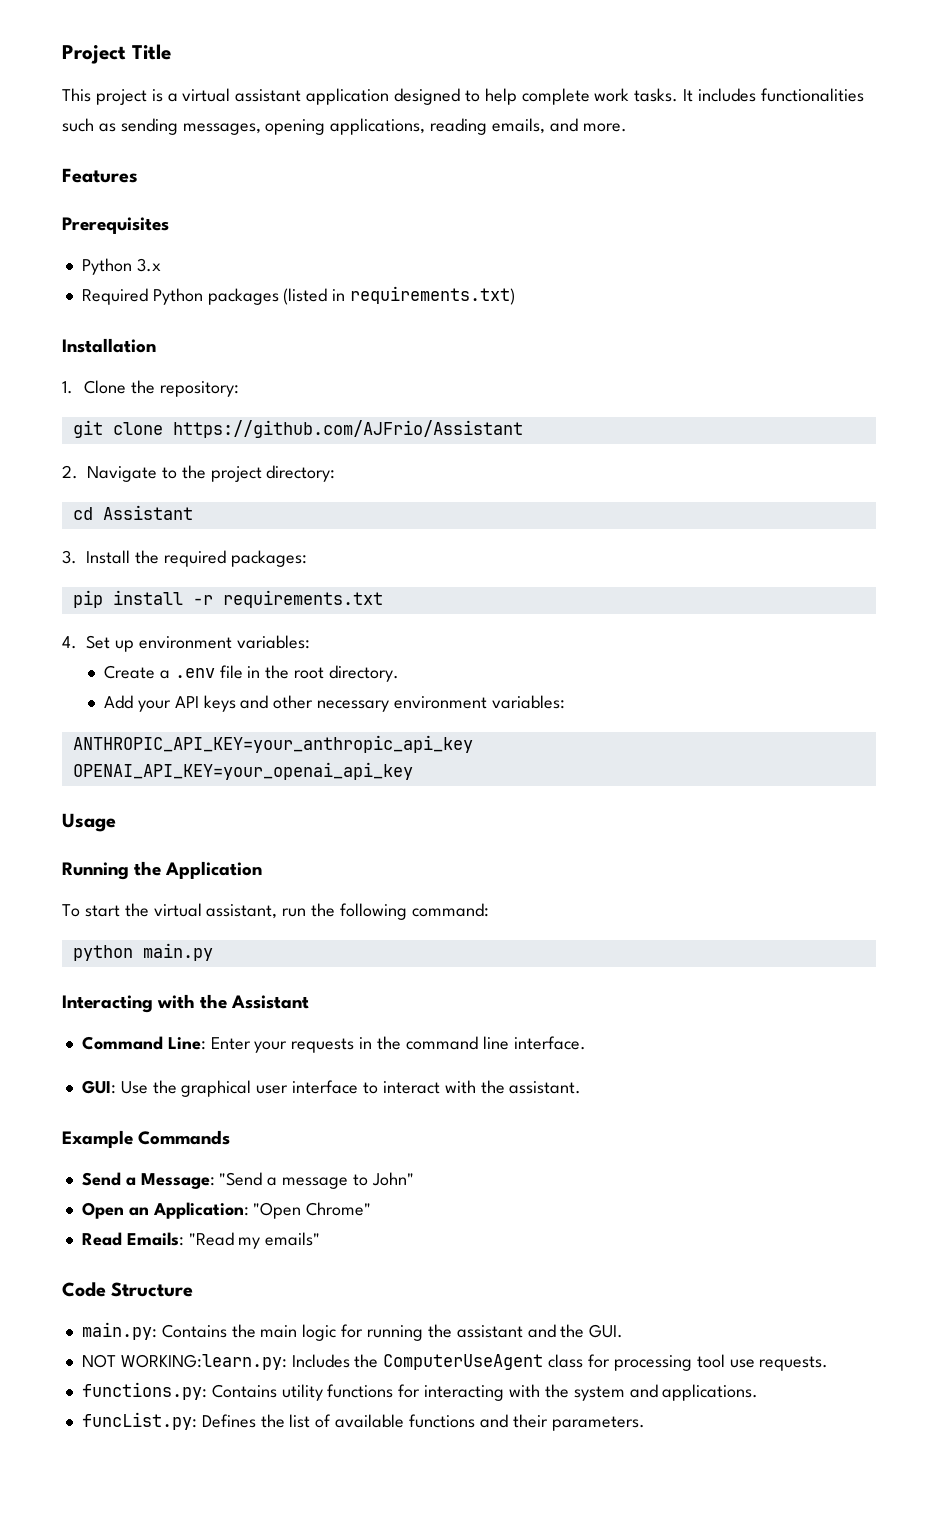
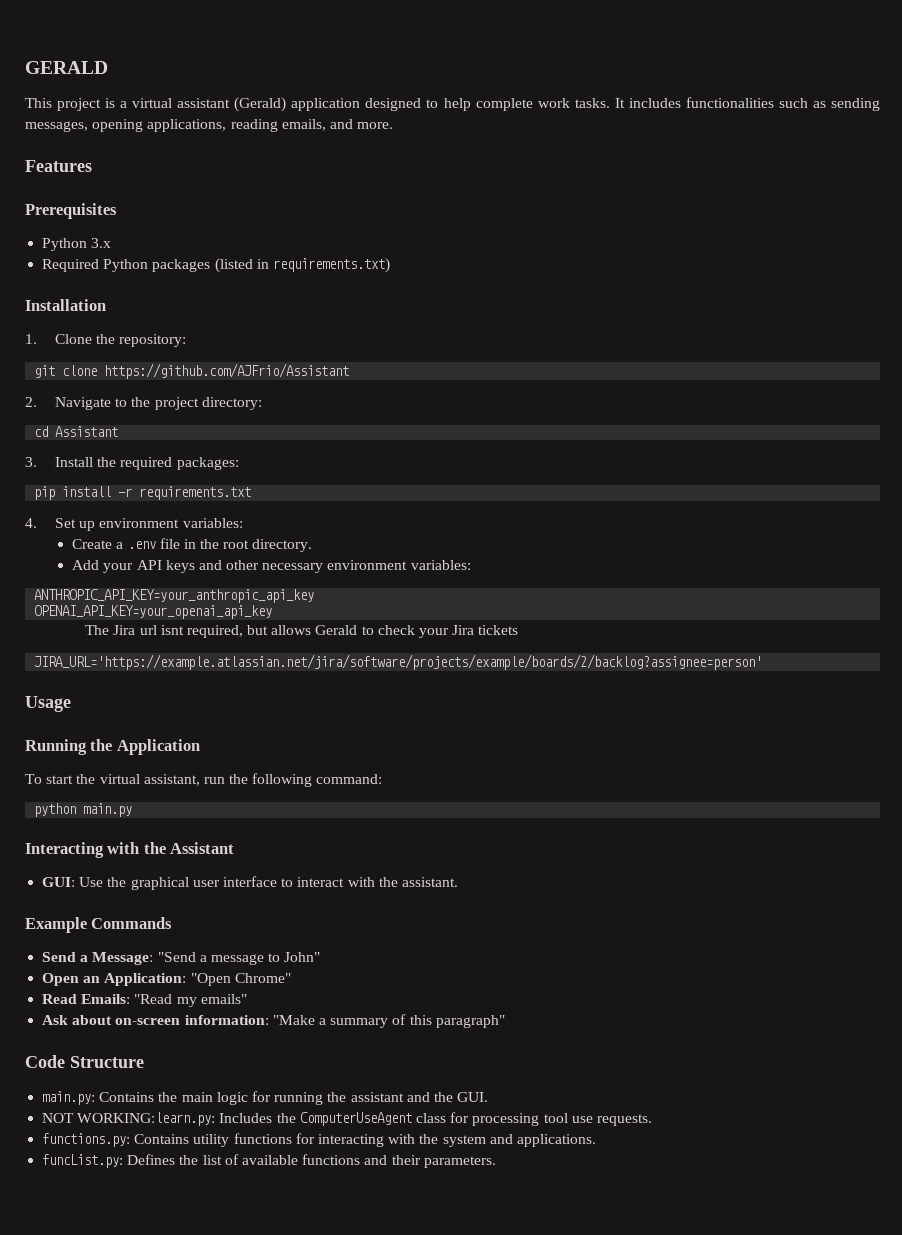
[62,44,171,64] Project Title -> [25,61,108,74] GERALD
(302, 95) none -> [234,97,287,112] (Gerald)
(413, 771) none -> [85,625,519,638] [34,654,763,670] // The Jira url isnt required, but allows Gerald to check your Jira tickets // JIRA_URL='https://example.atlassian.net/jira/software/projects/example/boards/2/backlog?assignee=person'
[81,1036,586,1053] // Command Line: Enter your requests in the command line interface. -> (235, 848) none
(321, 1239) none -> [42,1014,505,1028] // Ask about on-screen information: "Make a summary of this paragraph"

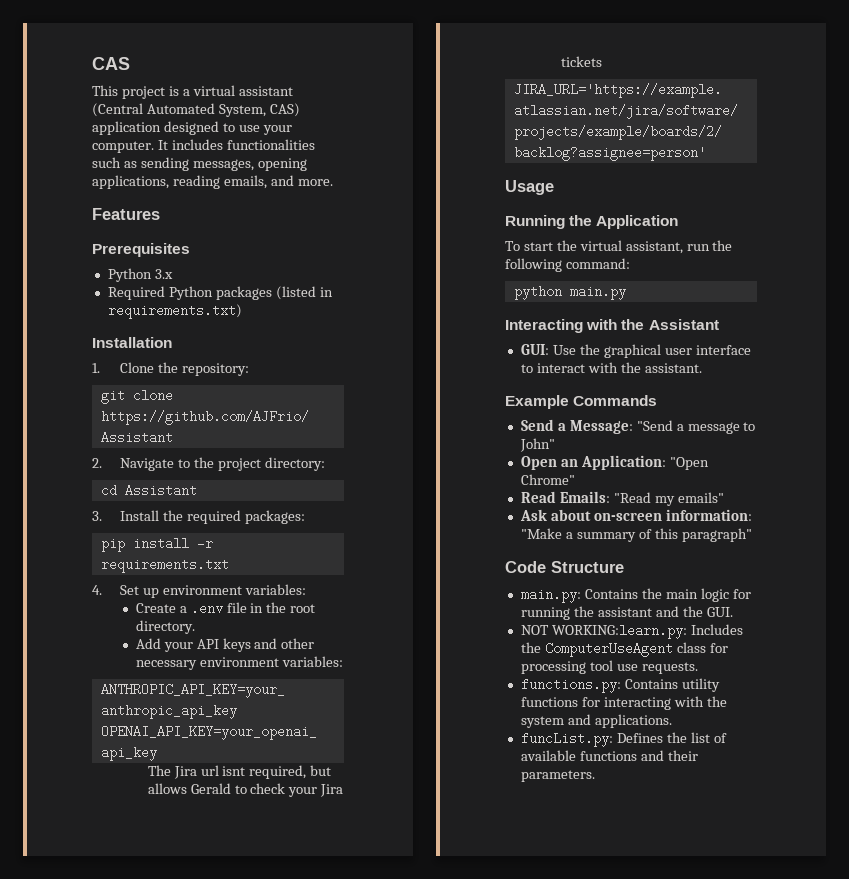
[25,61,108,74] GERALD -> [92,57,130,70] CAS
[234,97,610,112] (Gerald) application designed to help complete work tasks. -> [92,103,300,117] [92,121,292,135] [92,141,154,153] (Central Automated System, CAS) application designed to use your computer.

